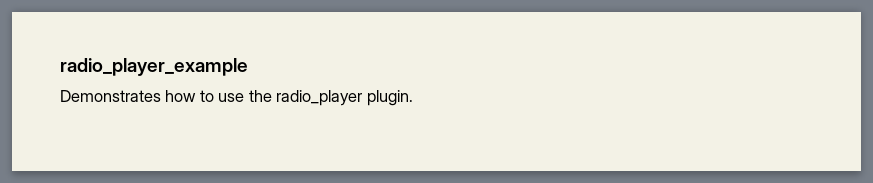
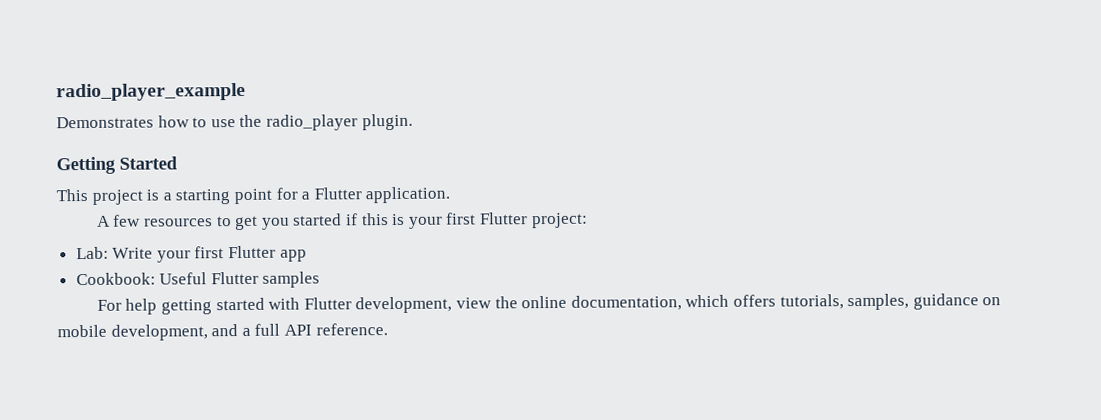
(413, 98) none -> [56,156,178,175] [56,186,451,205] [96,212,588,231] [75,245,307,263] [75,271,321,288] [96,293,1002,315] [57,323,388,341] // Getting Started // This project is a starting point for a Flutter application. // A few resources to get you started if this is your first Flutter project: // Lab: Write your first Flutter app // Cookbook: Useful Flutter samples // For help getting started with Flutter development, view the online documentation, which offers tutorials, samples, guidance on mobile development, and a full API reference.

